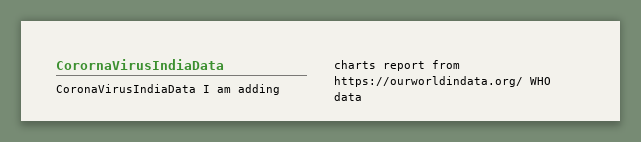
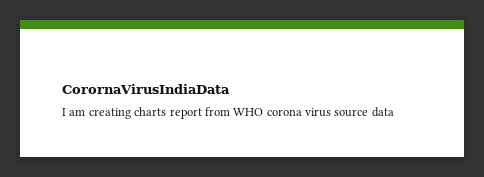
[56,84,196,93] CoronaVirusIndiaData -> (230, 89) none
[238,84,280,95] adding -> [88,108,131,119] creating
[334,76,551,87] https://ourworldindata.org/ WHO -> [233,108,369,117] WHO corona virus source

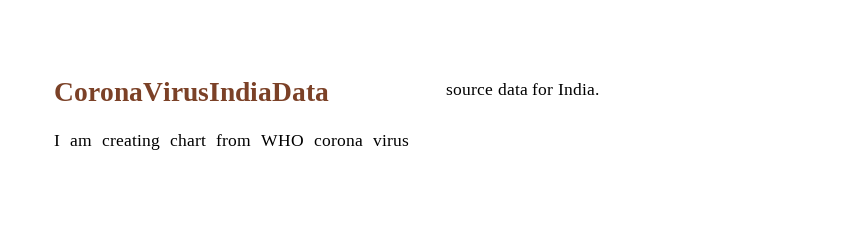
[62,84,230,94] CorornaVirusIndiaData -> [54,82,329,101] CoronaVirusIndiaData
[134,107,202,119] charts report -> [170,134,206,146] chart
(394, 112) none -> [532,83,600,95] for India.

